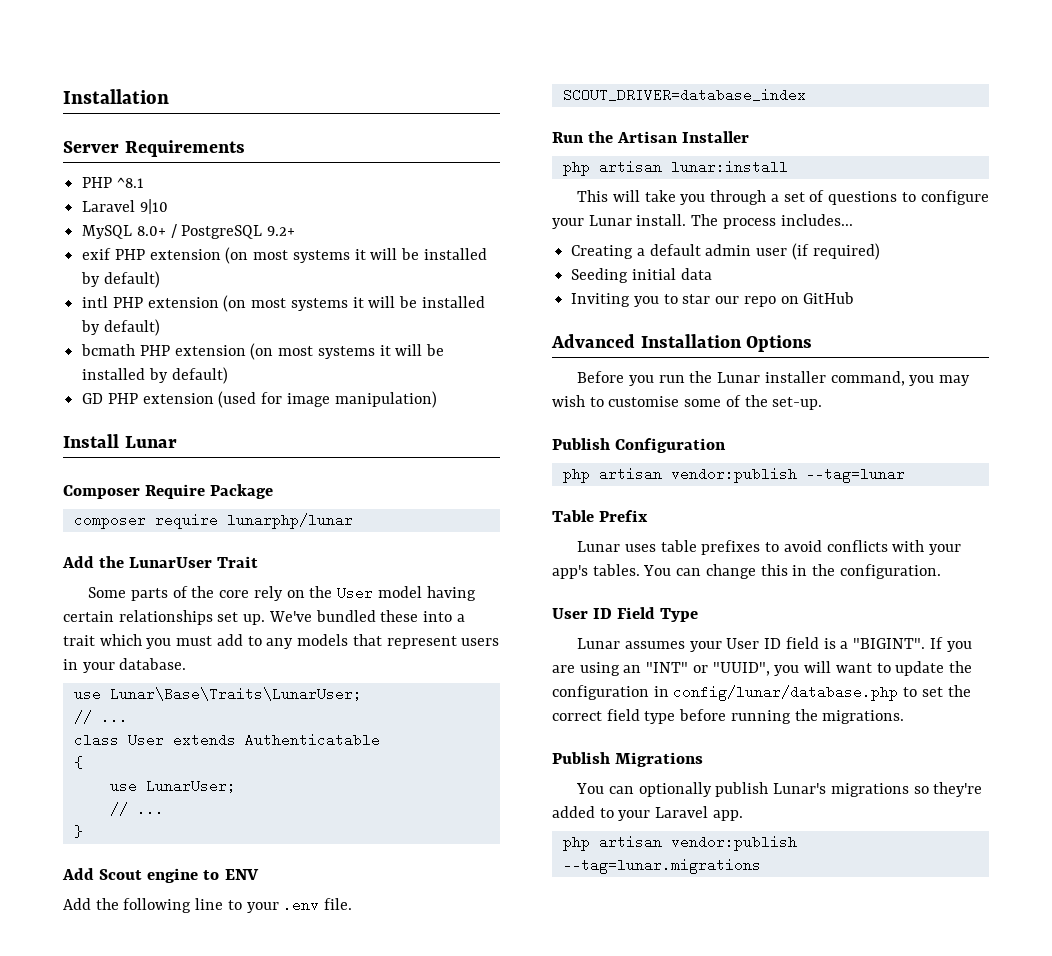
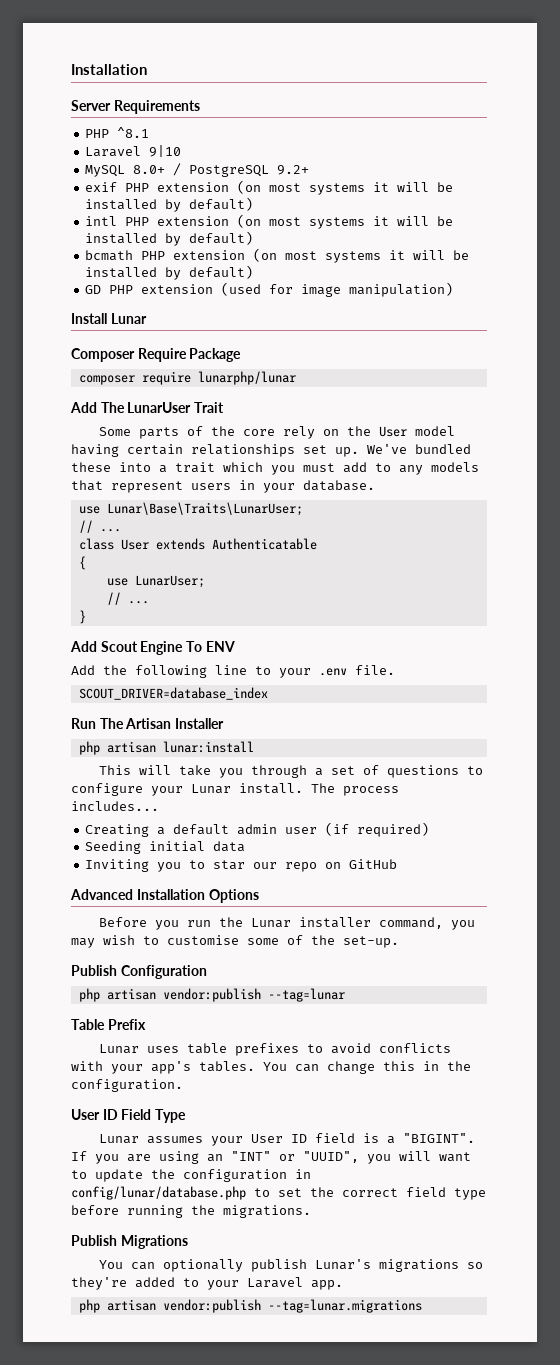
[99,556,125,568] the -> [100,402,125,413] The
[147,868,220,883] engine to -> [140,641,202,655] Engine To
[588,131,614,143] the -> [99,718,124,729] The

